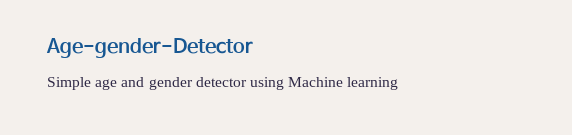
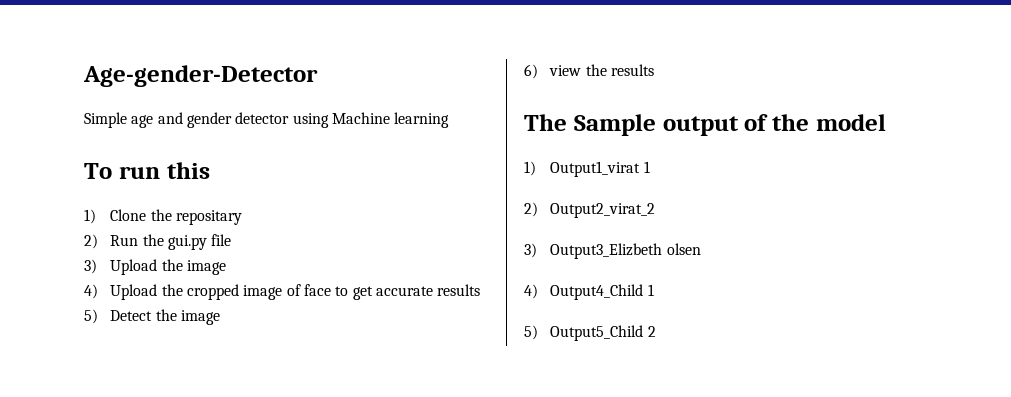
(399, 83) none -> [84,162,210,179] [84,209,243,225] [84,234,232,250] [84,259,227,275] [84,284,481,300] [84,309,221,325] [524,64,655,79] [524,114,886,136] [524,161,650,177] [524,202,656,218] [524,243,701,259] [524,284,654,300] [524,325,656,341] // To run this // 1) Clone the repositary // 2) Run the gui.py file // 3) Upload the image // 4) Upload the cropped image of face to get accurate results // 5) Detect the image // 6) view the results // The Sample output of the model // 1) Output1_virat 1 // 2) Output2_virat_2 // 3) Output3_Elizbeth olsen // 4) Output4_Child 1 // 5) Output5_Child 2

